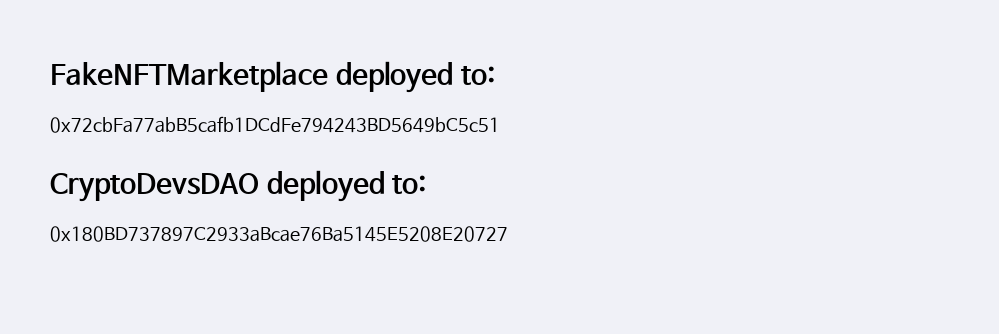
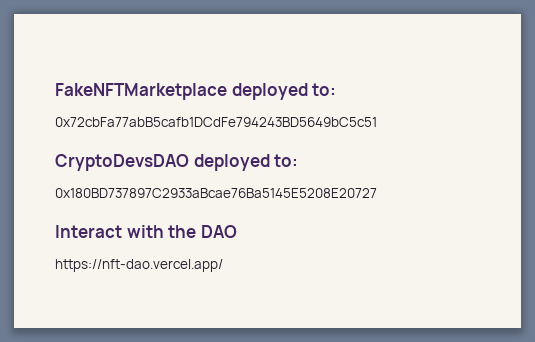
(508, 234) none -> [55,225,237,238] [55,259,223,272] // Interact with the DAO // https://nft-dao.vercel.app/

